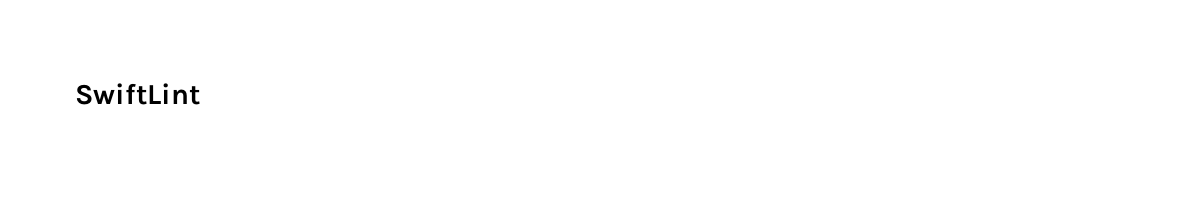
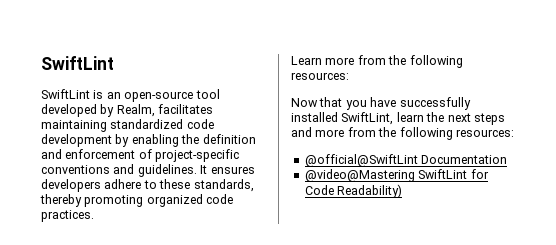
[75,83,200,105] SwiftLint -> [41,56,114,70] [41,89,220,102] [41,104,214,117] [41,119,214,132] [41,134,256,147] [41,149,240,162] [41,164,255,177] [41,179,254,192] [40,194,234,207] [41,210,94,222] [291,55,463,68] [291,72,349,80] [291,97,471,110] [291,112,505,125] [291,127,514,140] [304,154,508,167] [304,169,489,182] [304,184,403,198] SwiftLint // SwiftLint is an open-source tool developed by Realm, facilitates maintaining standardized code development by enabling the definition and enforcement of project-specific conventions and guidelines. It ensures developers adhere to these standards, thereby promoting organized code practices. // Learn more from the following resources: // Now that you have successfully installed SwiftLint, learn the next steps and more from the following resources: // @official@SwiftLint Documentation // @video@Mastering SwiftLint for Code Readability)

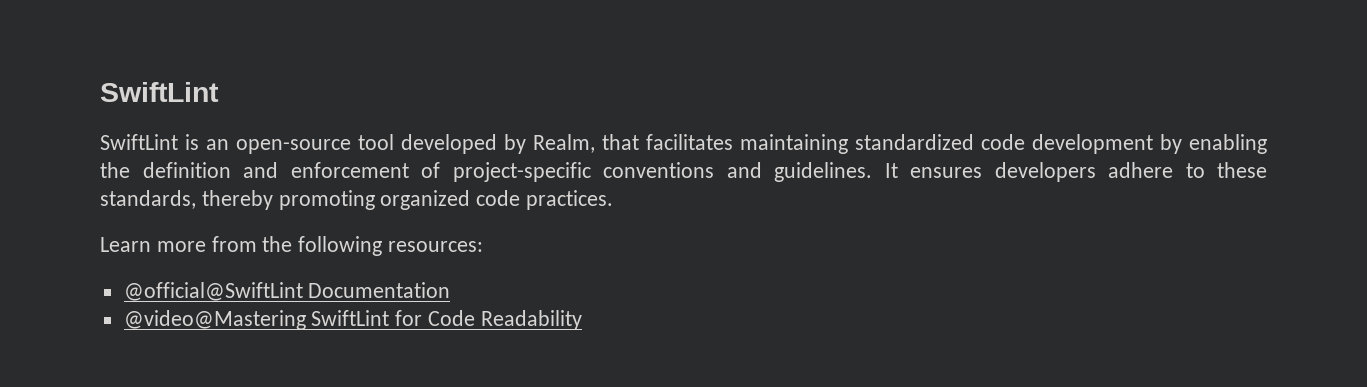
(155, 110) none -> [602,134,639,150] that
[291,97,471,110] [291,112,505,125] [291,127,514,140] // Now that you have successfully installed SwiftLint, learn the next steps and more from the following resources: -> (484, 246) none
[337,184,403,198] Readability) -> [480,310,582,330] Readability

